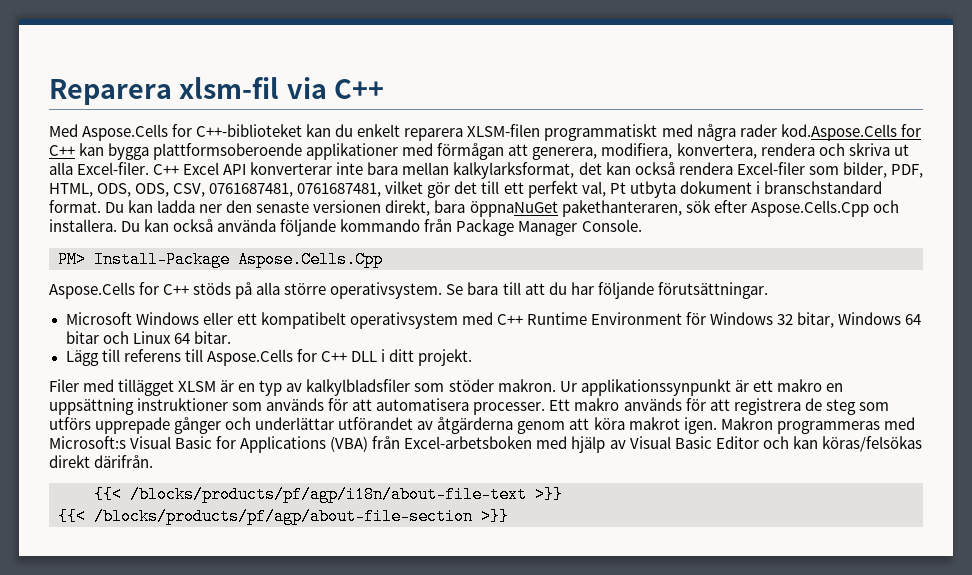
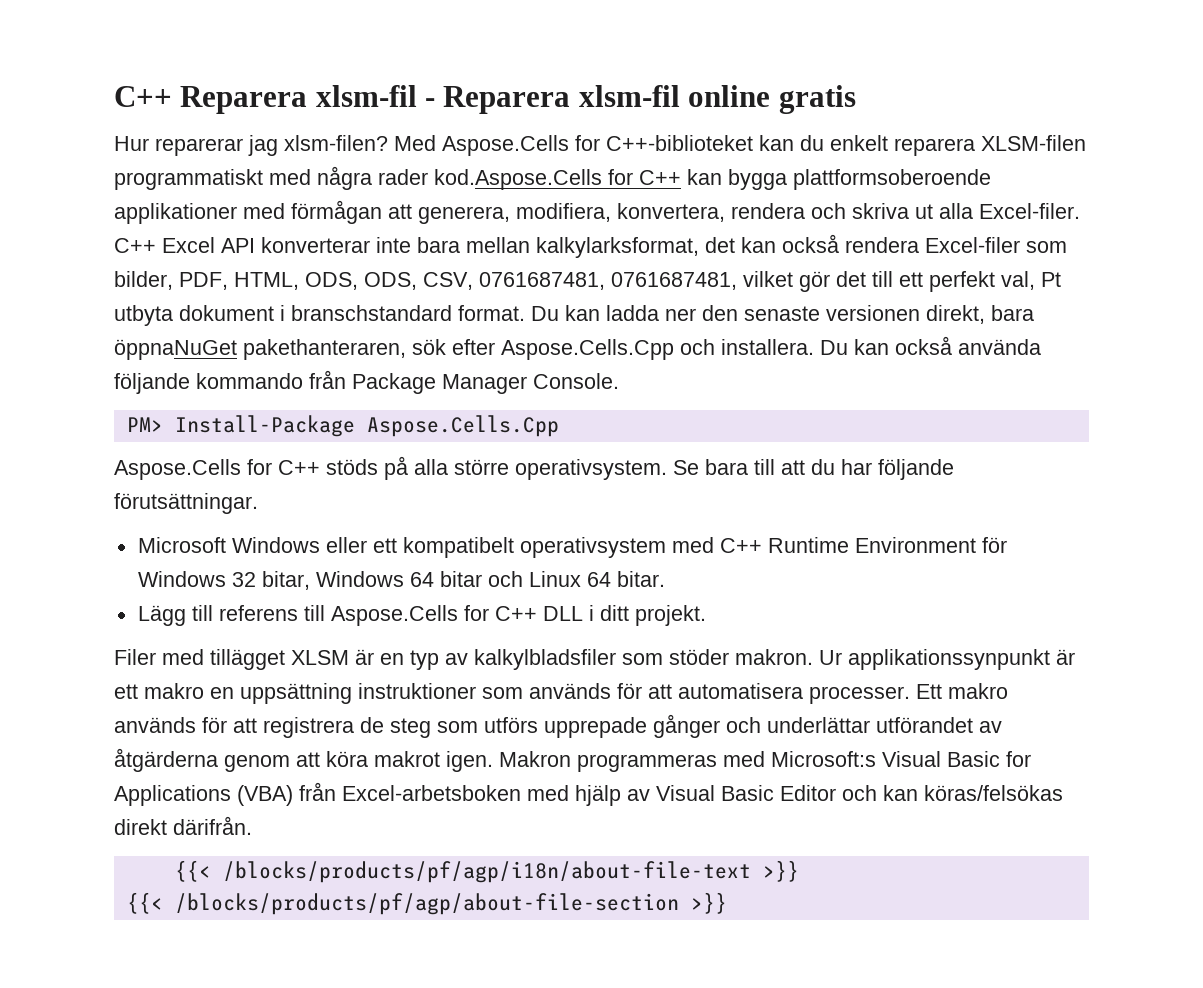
[49,77,384,105] Reparera xlsm-fil via C++ // -> [114,85,856,114] [114,135,388,156] C++ Reparera xlsm-fil - Reparera xlsm-fil online gratis // Hur reparerar jag xlsm-filen?

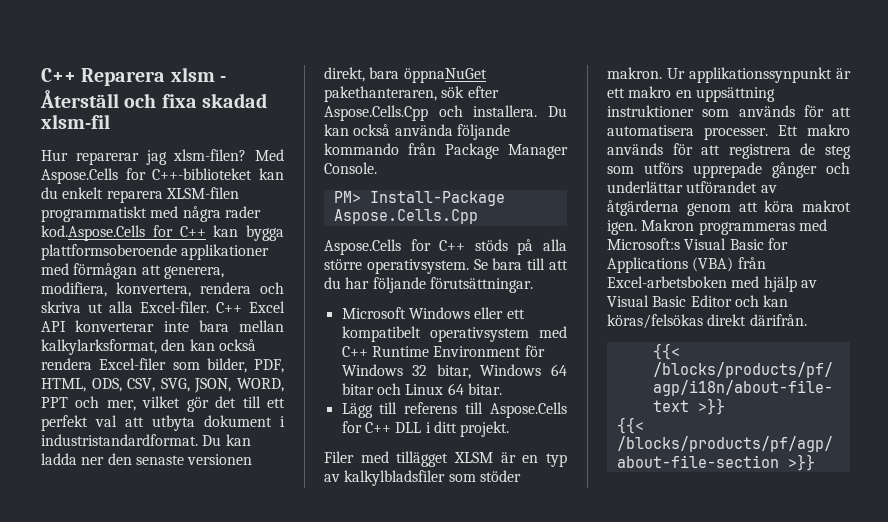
[315,85,856,114] xlsm-fil - Reparera xlsm-fil online gratis -> [170,67,226,82] [40,90,267,108] [41,114,110,129] xlsm - Återställ och fixa skadad xlsm-fil
[705,237,735,253] det -> [161,339,186,351] den
[364,272,737,290] ODS, CSV, 0761687481, 0761687481, -> [127,378,284,393] [41,396,136,411] CSV, SVG, JSON, WORD, PPT och mer,
[1001,271,1061,290] val, Pt -> [95,415,144,427] val att
[291,305,525,321] branschstandard format. -> [41,434,198,446] industristandardformat.

